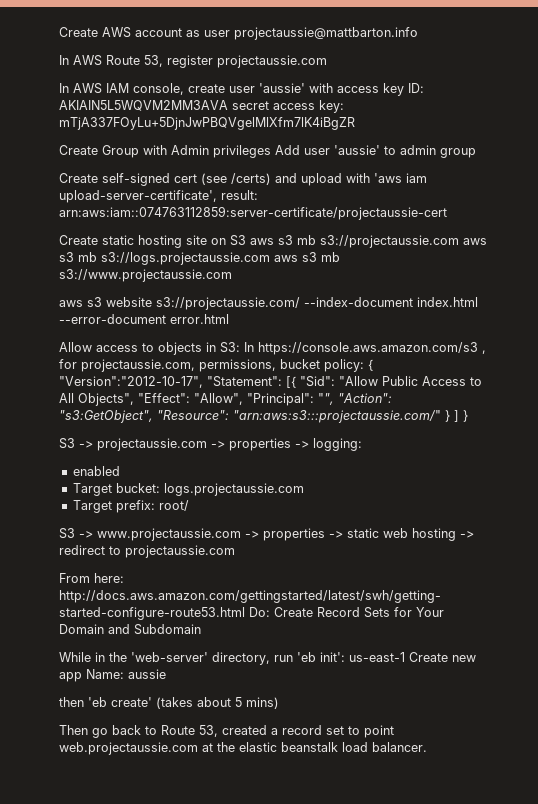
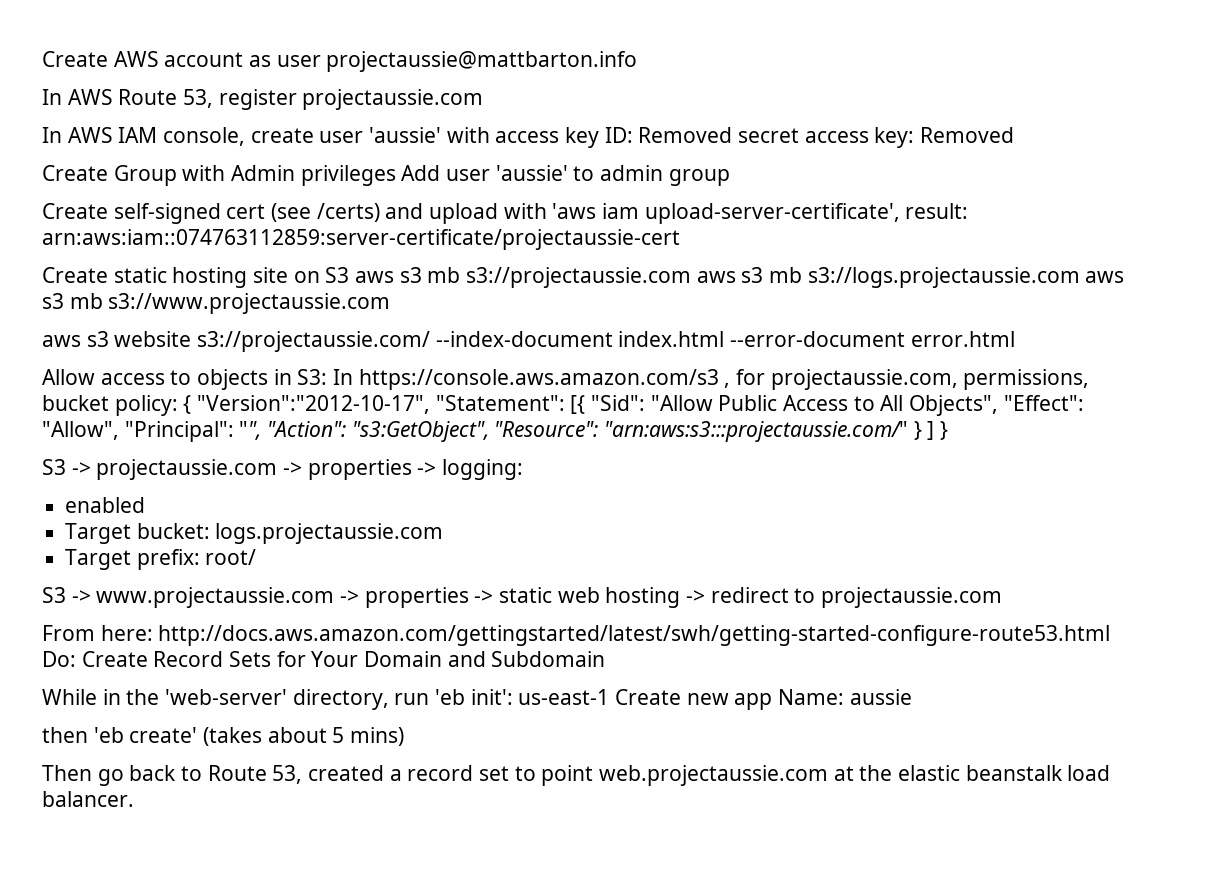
[59,100,228,111] AKIAIN5L5WQVM2MM3AVA -> [638,127,733,143] Removed
[59,117,355,130] mTjA337FOyLu+5DjnJwPBQVgelMlXfm7lK4iBgZR -> [920,127,1015,143] Removed

